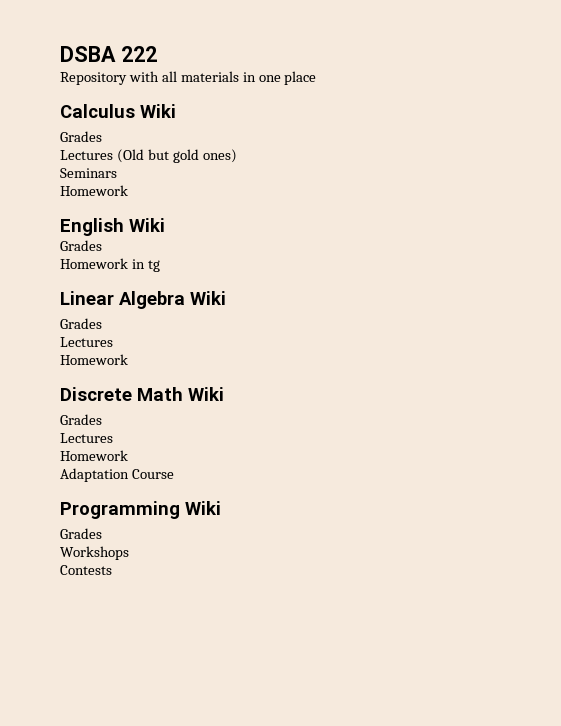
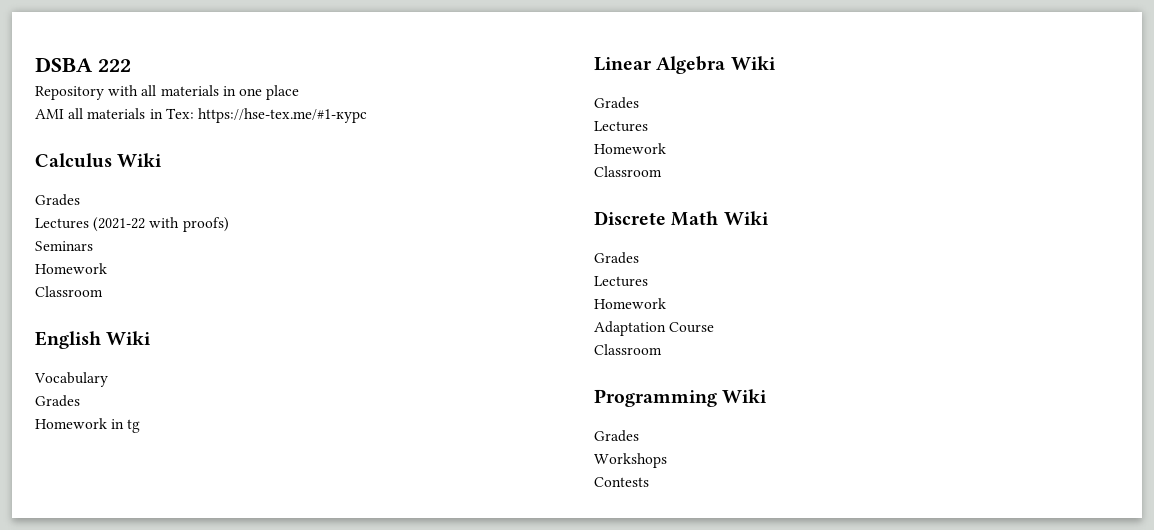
(317, 78) none -> [35,108,367,123] // AMI all materials in Tex: https://hse-tex.me/#1-курс
[116,149,237,163] (Old but gold ones) -> [93,217,229,232] (2021-22 with proofs)
(128, 190) none -> [35,286,103,297] // Classroom
(165, 225) none -> [34,372,108,387] // Vocabulary
(128, 359) none -> [594,166,662,177] // Classroom
(174, 474) none -> [594,344,662,355] // Classroom

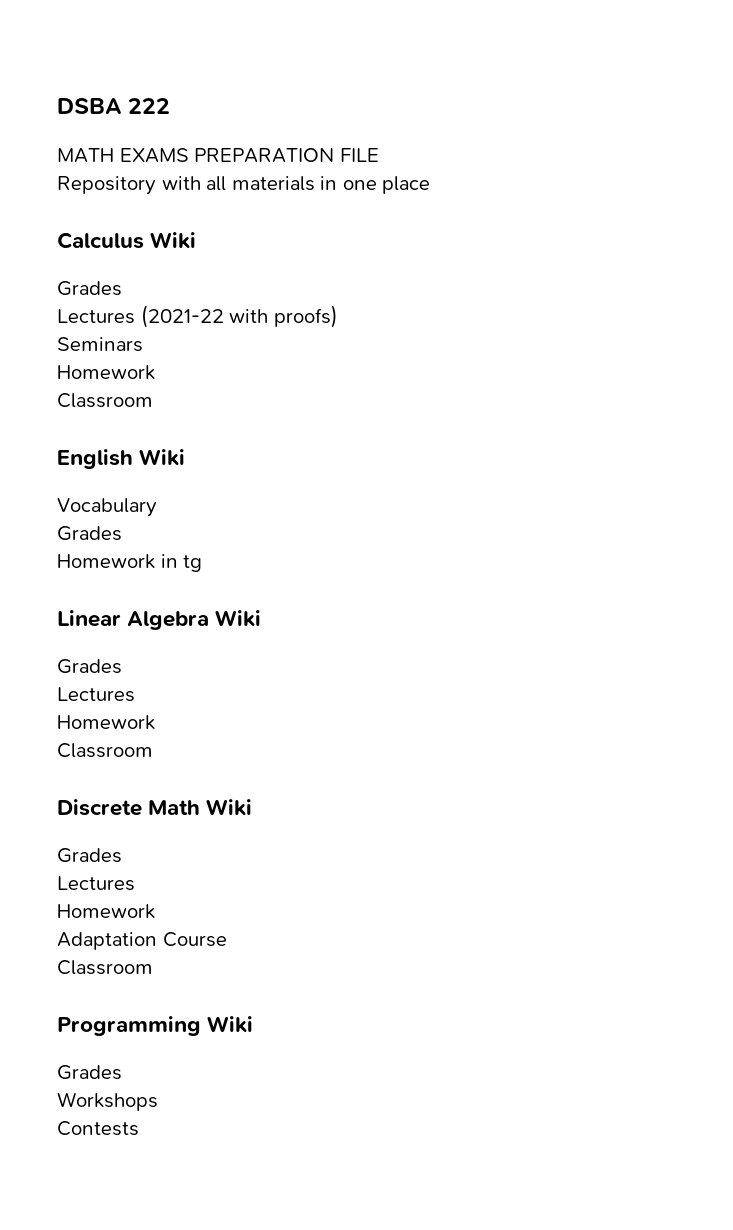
(131, 65) none -> [57,148,379,163] // MATH EXAMS PREPARATION FILE
[35,108,367,123] // AMI all materials in Tex: https://hse-tex.me/#1-курс -> (431, 185) none

